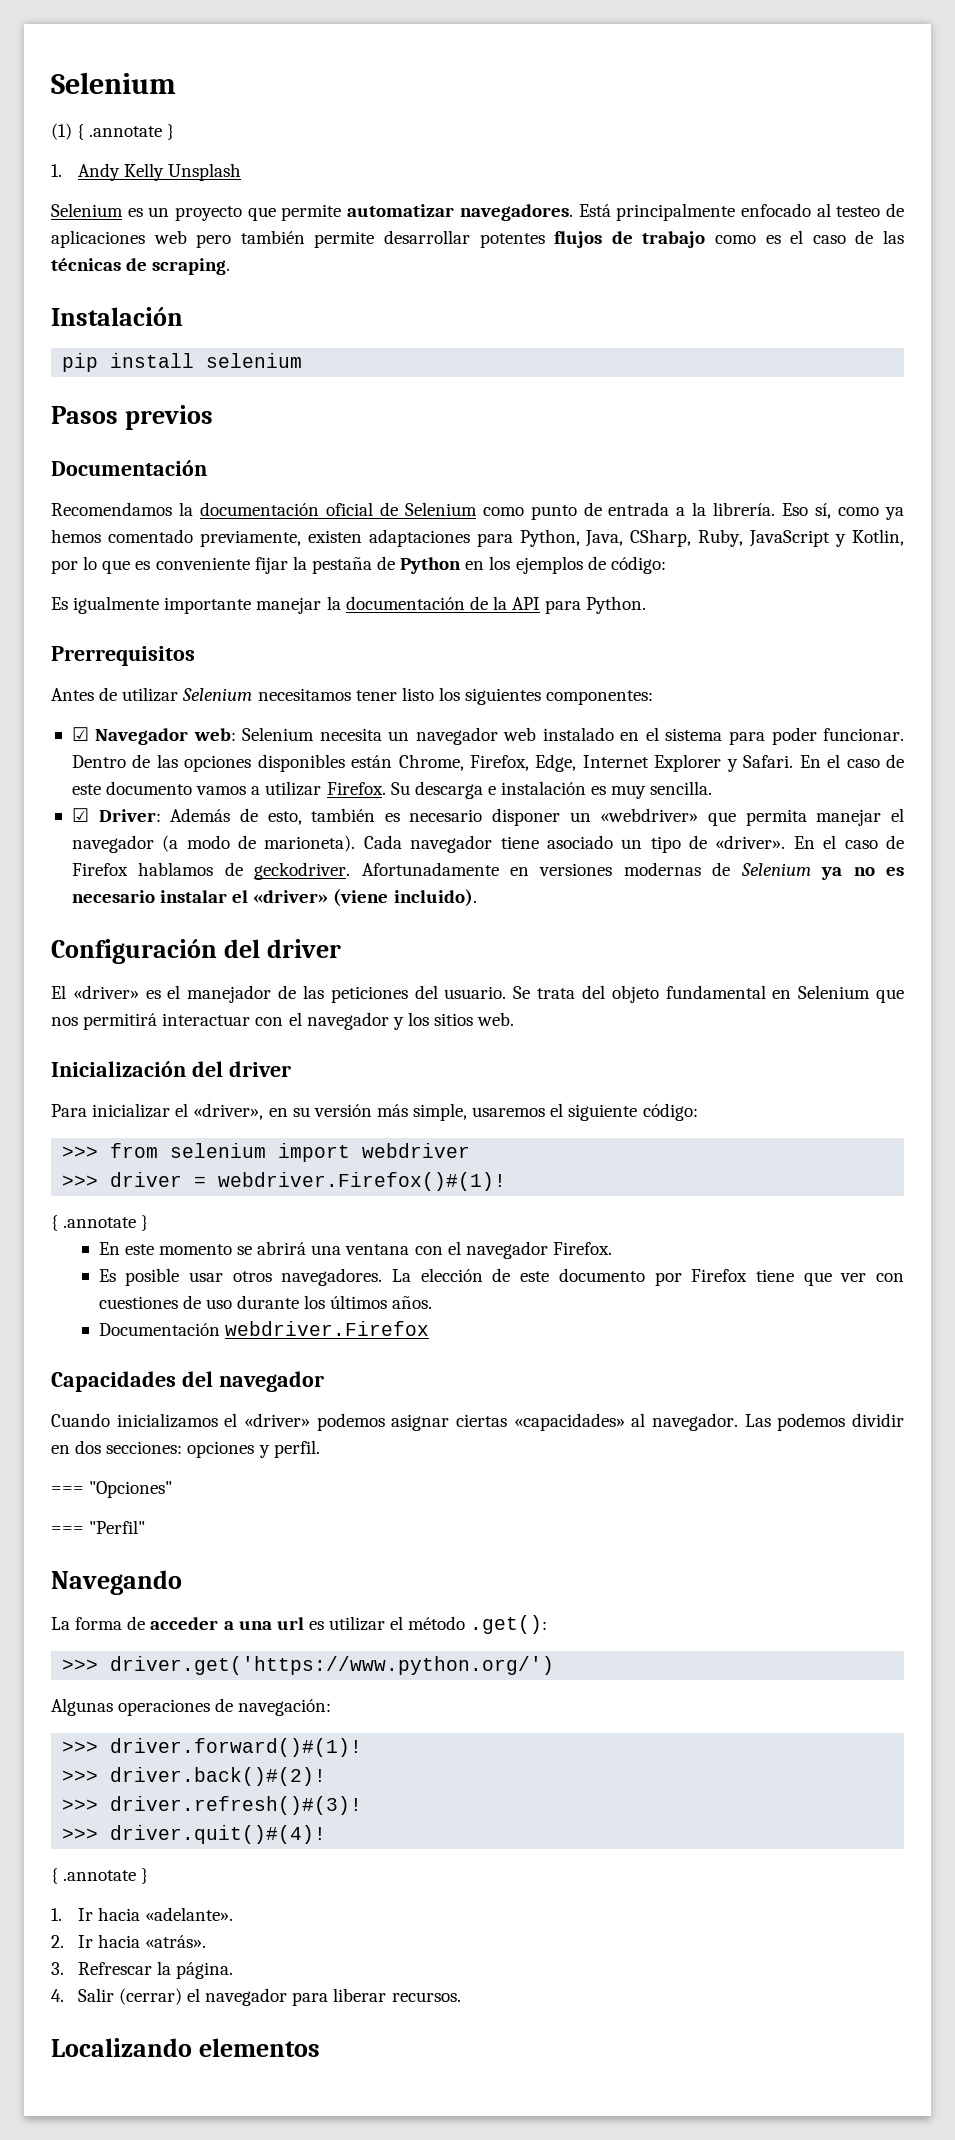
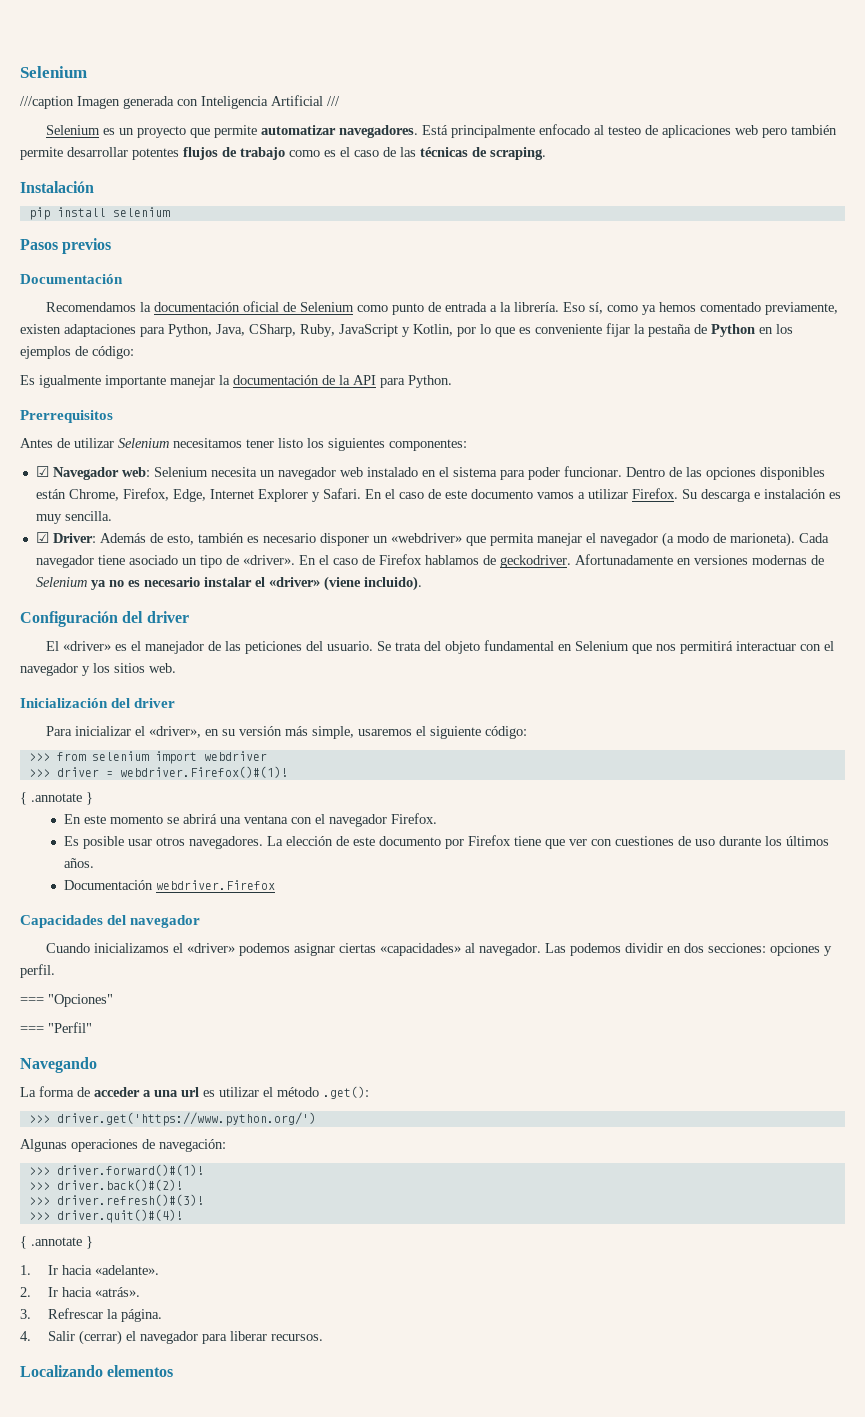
[51,123,175,140] [51,163,241,181] (1) { .annotate } // 1. Andy Kelly Unsplash -> [20,95,340,109] ///caption Imagen generada con Inteligencia Artificial ///

